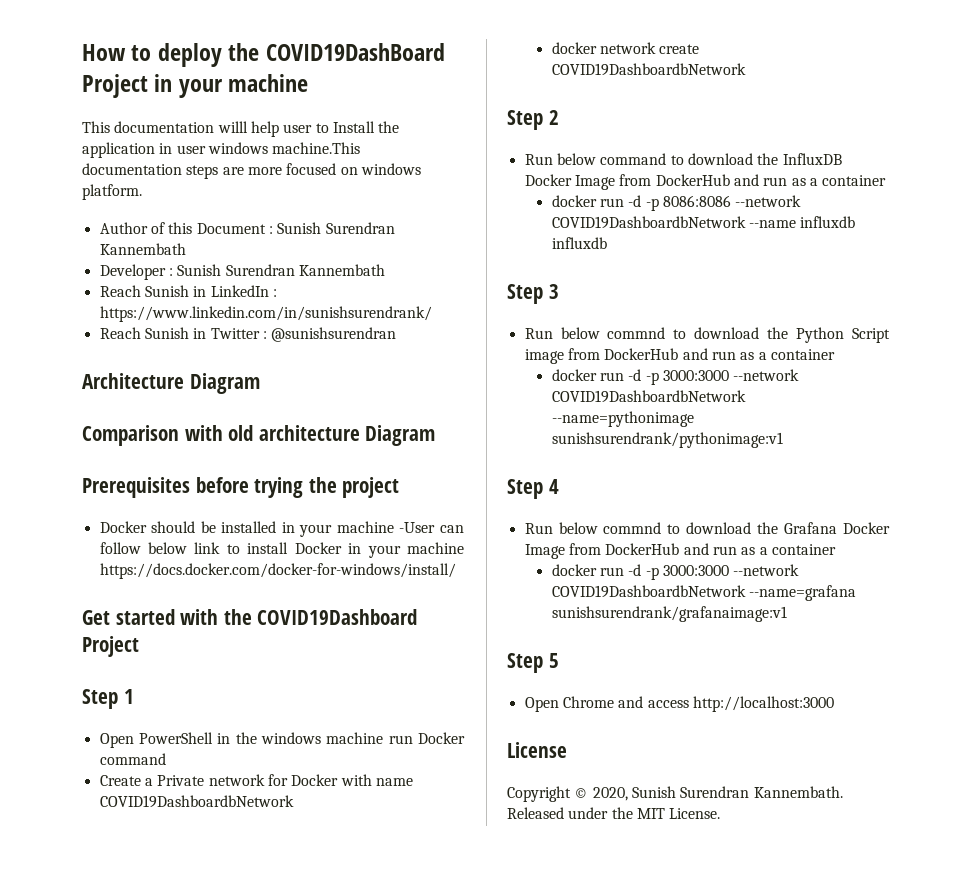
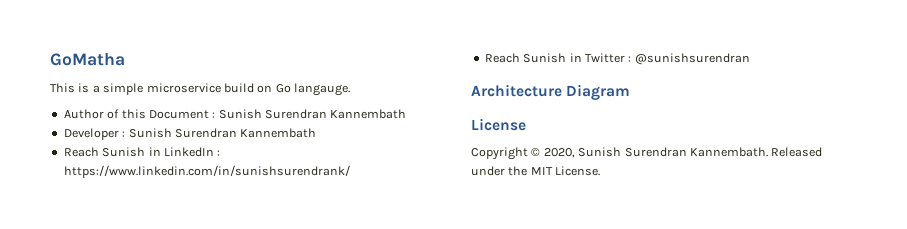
[82,43,445,67] [82,74,309,98] [82,121,400,137] [82,142,361,158] [82,163,421,179] [82,184,142,200] How to deploy the COVID19DashBoard Project in your machine // This documentation willl help user to Install the application in user windows machine.This documentation steps are more focused on windows platform. -> [50,53,125,66] [50,83,350,96] GoMatha // This is a simple microservice build on Go langauge.
[82,425,436,446] [82,477,400,498] [99,521,465,537] [99,542,465,558] [99,563,456,579] [82,609,418,625] [82,636,139,657] [82,689,134,709] [99,732,465,748] [99,753,166,765] [99,774,413,786] [99,795,294,808] [551,42,700,54] [551,63,746,76] [507,110,559,130] [524,153,842,165] [524,174,887,190] [551,195,802,211] [551,216,856,229] [551,237,607,249] [507,284,559,304] [524,327,890,343] [524,348,835,364] [551,369,800,385] [551,390,746,403] [551,411,694,427] [551,432,783,448] [507,479,559,499] [524,522,890,534] [524,543,836,559] [551,564,800,580] [551,585,856,601] [551,606,787,622] [507,653,559,673] [524,696,834,712] // Comparison with old architecture Diagram // Prerequisites before trying the project // Docker should be installed in your machine -User can follow below link to install Docker in your machine https://docs.docker.com/docker-for-windows/install/ // Get started with the COVID19Dashboard Project // Step 1 // Open PowerShell in the windows machine run Docker command // Create a Private network for Docker with name COVID19DashboardbNetwork // docker network create COVID19DashboardbNetwork // Step 2 // Run below command to download the InfluxDB Docker Image from DockerHub and run as a container // docker run -d -p 8086:8086 --network COVID19DashboardbNetwork --name influxdb influxdb // Step 3 // Run below commnd to download the Python Script image from DockerHub and run as a container // docker run -d -p 3000:3000 --network COVID19DashboardbNetwork --name=pythonimage sunishsurendrank/pythonimage:v1 // Step 4 // Run below commnd to download the Grafana Docker Image from DockerHub and run as a container // docker run -d -p 3000:3000 --network COVID19DashboardbNetwork --name=grafana sunishsurendrank/grafanaimage:v1 // Step 5 // Open Chrome and access http://localhost:3000 -> (631, 92) none

